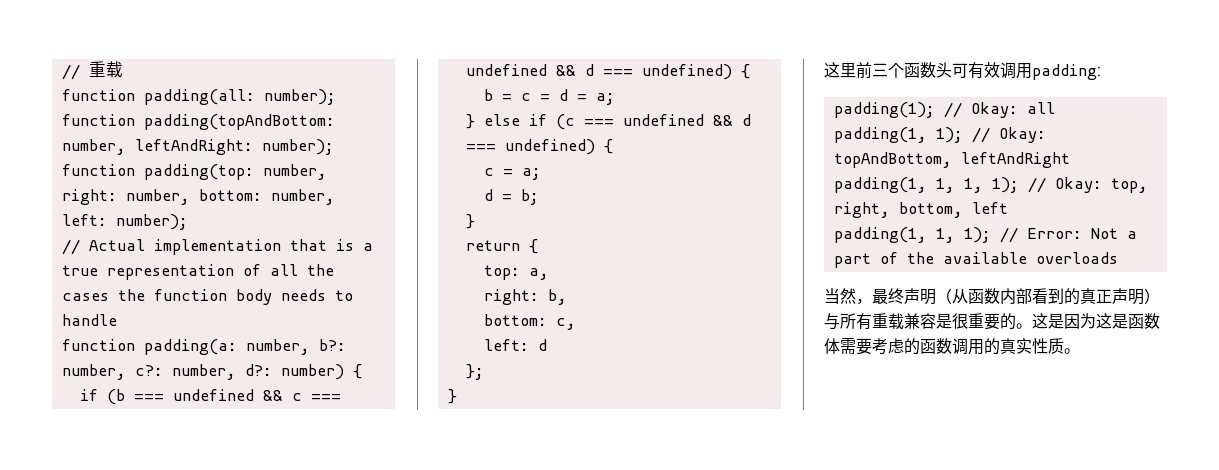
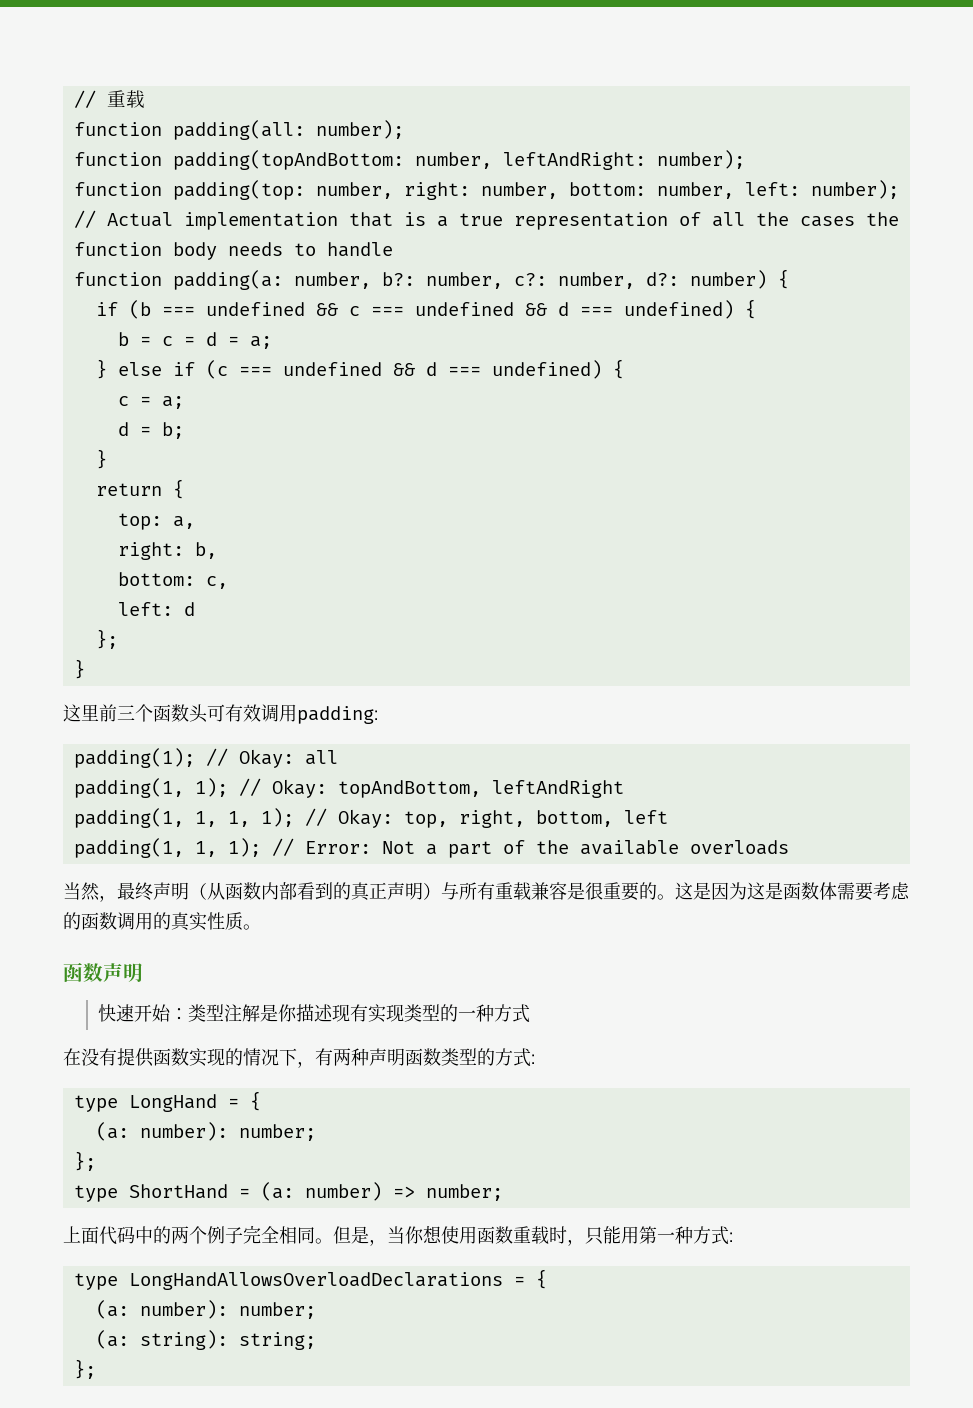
(1080, 351) none -> [63,962,143,982] [98,1004,531,1023] [63,1048,535,1068] [73,1091,261,1112] [95,1122,316,1141] [73,1151,96,1171] [73,1182,503,1202] [63,1225,733,1246] [73,1269,547,1290] [95,1300,316,1319] [95,1330,316,1350] [73,1359,96,1379] // 函数声明 // 快速开始：类型注解是你描述现有实现类型的一种方式 // 在没有提供函数实现的情况下，有两种声明函数类型的方式: // type LongHand = { // (a: number): number; // }; // type ShortHand = (a: number) => number; // 上面代码中的两个例子完全相同。但是，当你想使用函数重载时，只能用第一种方式: // type LongHandAllowsOverloadDeclarations = { // (a: number): number; // (a: string): string; // };

